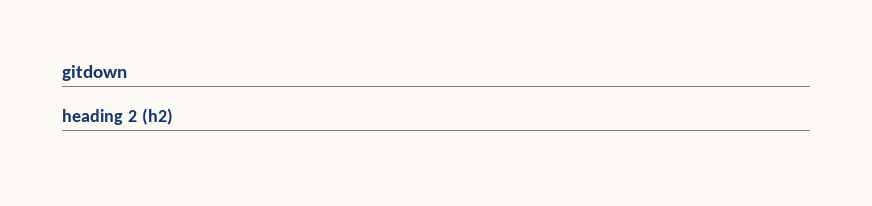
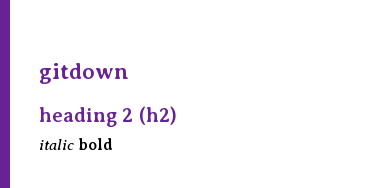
(173, 116) none -> [39,138,114,150] // italic bold

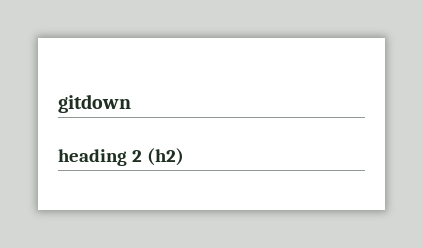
[39,138,114,150] // italic bold -> (184, 157) none

